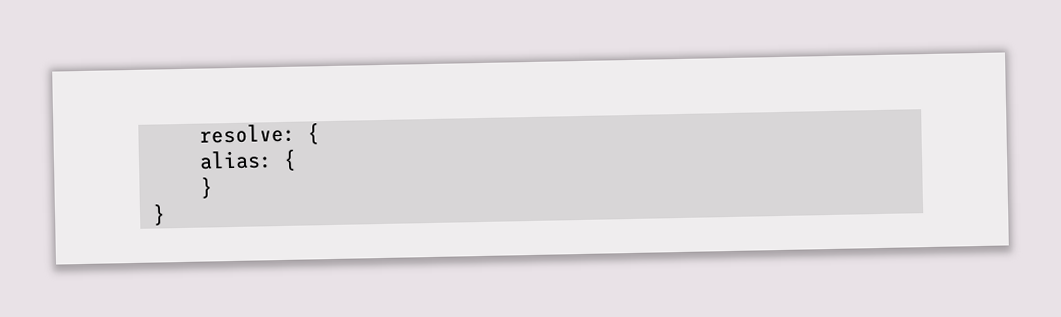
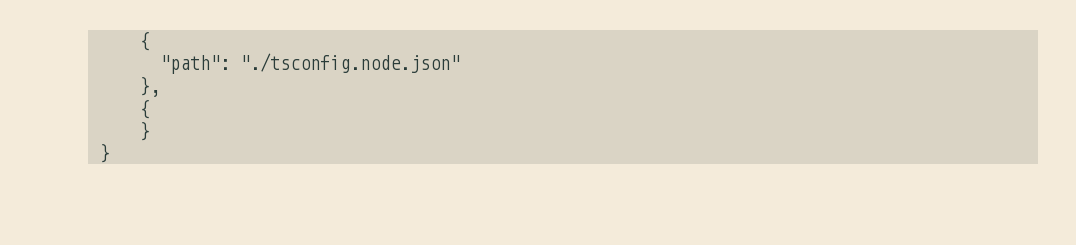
[198,122,320,145] [198,150,273,170] resolve: { // alias: -> [139,31,150,51] [159,53,460,74] [139,76,160,97] { // "path": "./tsconfig.node.json" // }, //

